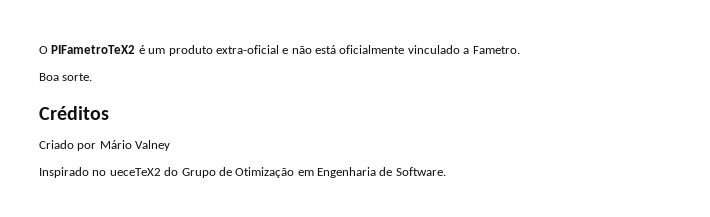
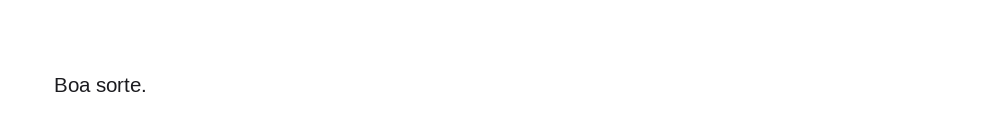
[39,45,520,56] [39,73,93,81] [39,106,109,120] [39,140,171,151] [39,167,446,178] O PIFametroTeX2 é um produto extra-oficial e não está oficialmente vinculado a Fametro. // Boa sorte. // Créditos // Criado por Mário Valney // Inspirado no ueceTeX2 do Grupo de Otimização em Engenharia de Software. -> [54,78,147,92] Boa sorte.

